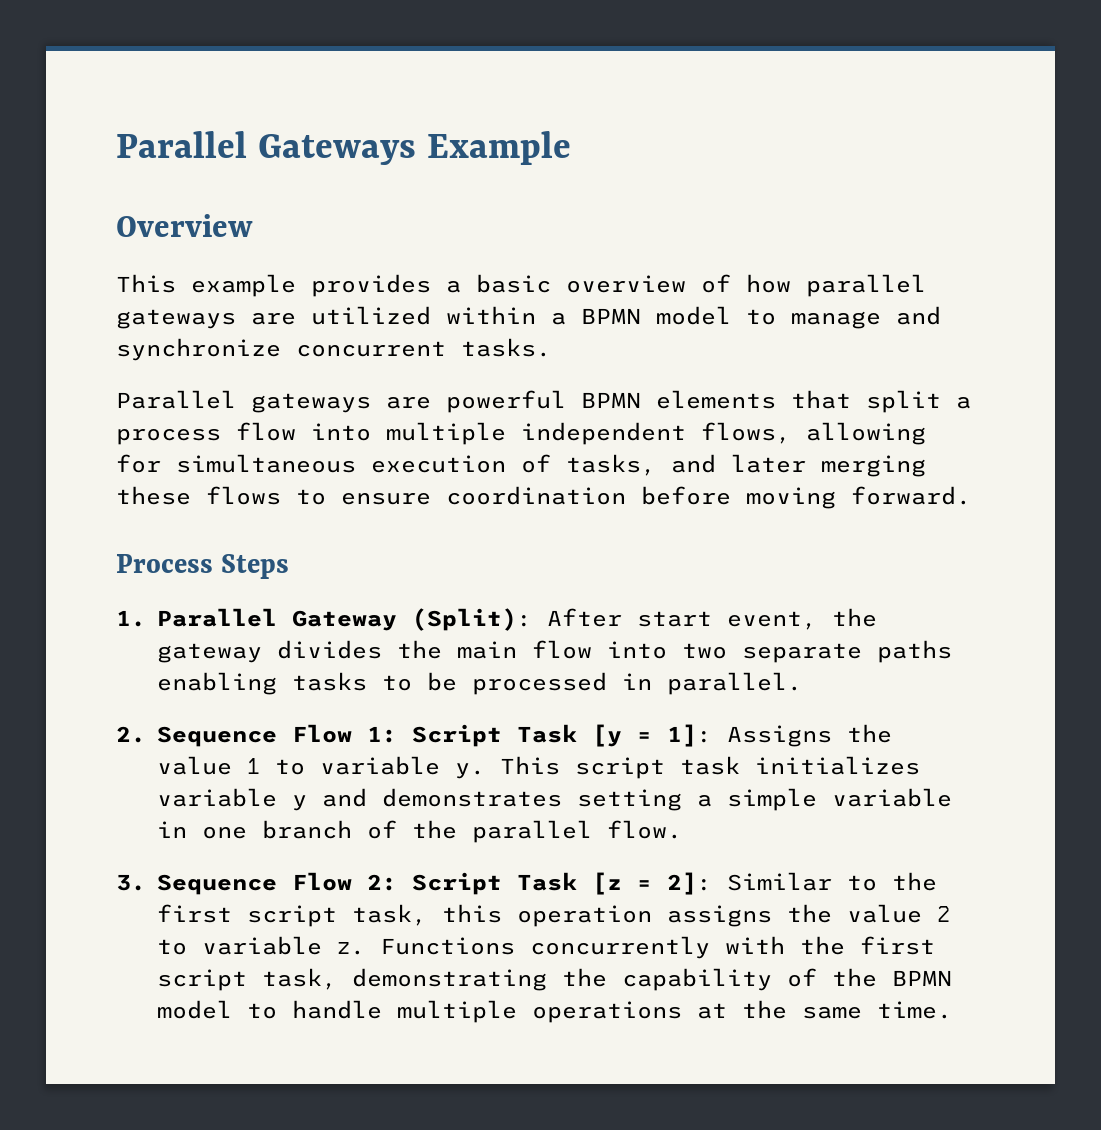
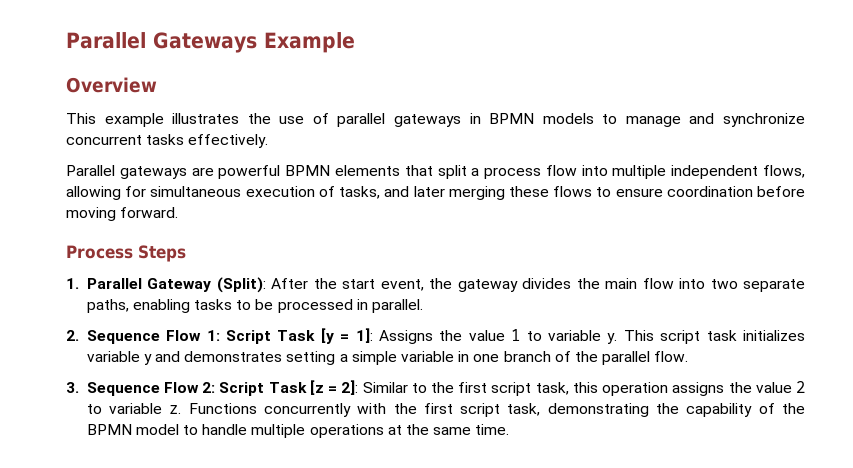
[311,274,926,297] [116,306,731,329] provides a basic overview of how parallel gateways are utilized within a BPMN model -> [172,113,594,127] illustrates the use of parallel gateways in BPMN models
[461,338,551,357] tasks. -> [146,134,269,148] tasks effectively.
(623, 617) none -> [313,278,337,289] the
[877,640,953,663] paths -> [86,299,129,313] paths,

